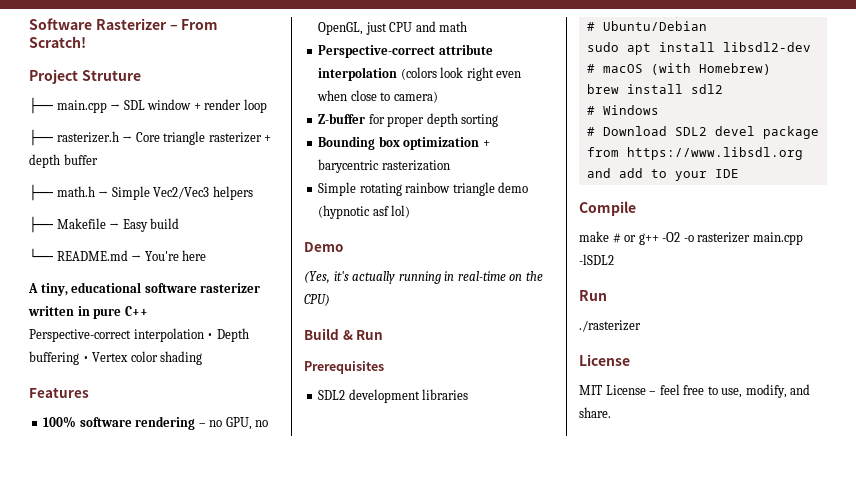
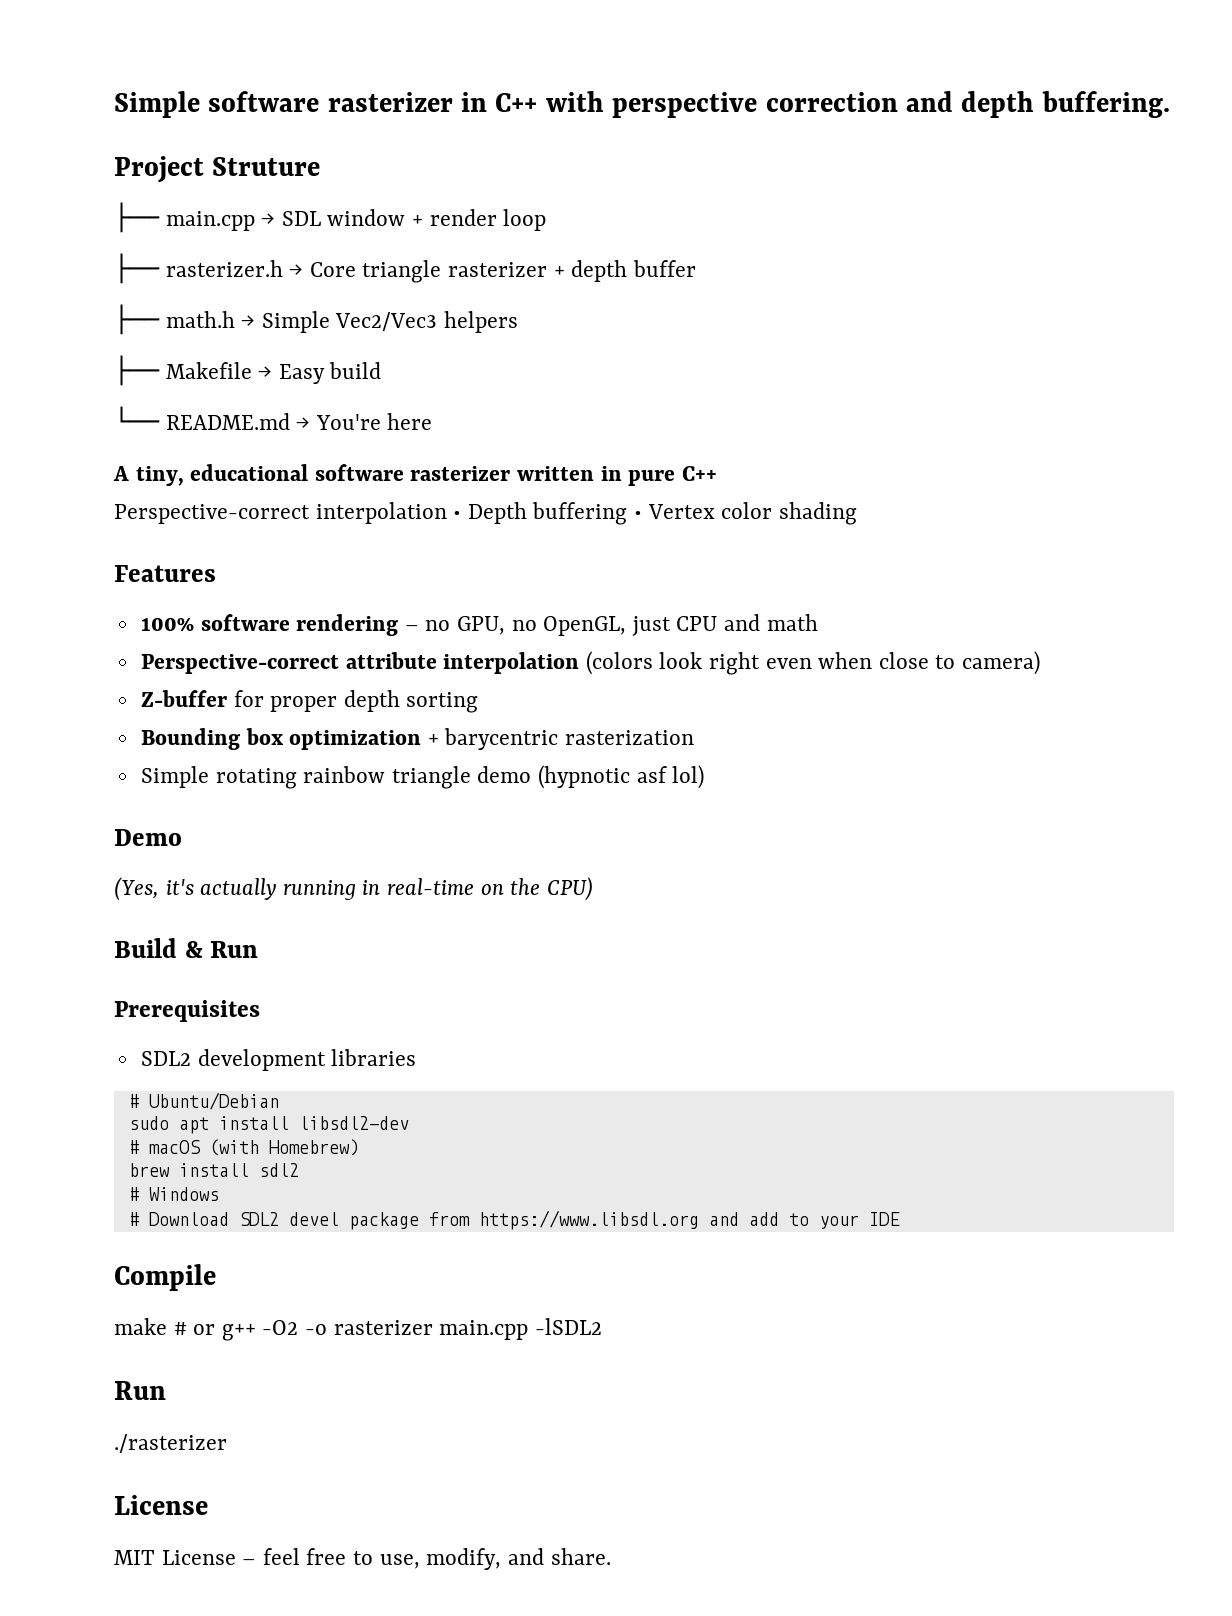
[29,18,219,30] [29,36,86,48] Software Rasterizer – From Scratch! -> [114,91,1170,118] Simple software rasterizer in C++ with perspective correction and depth buffering.

